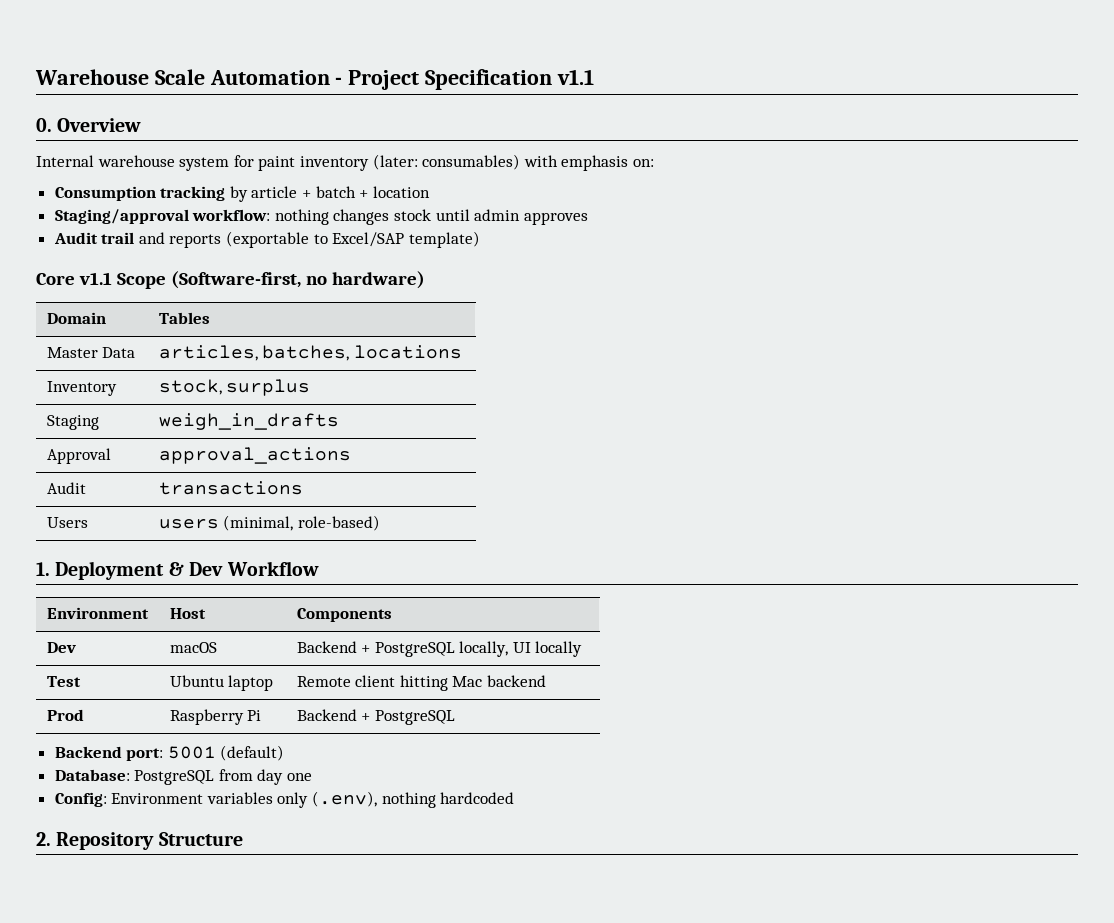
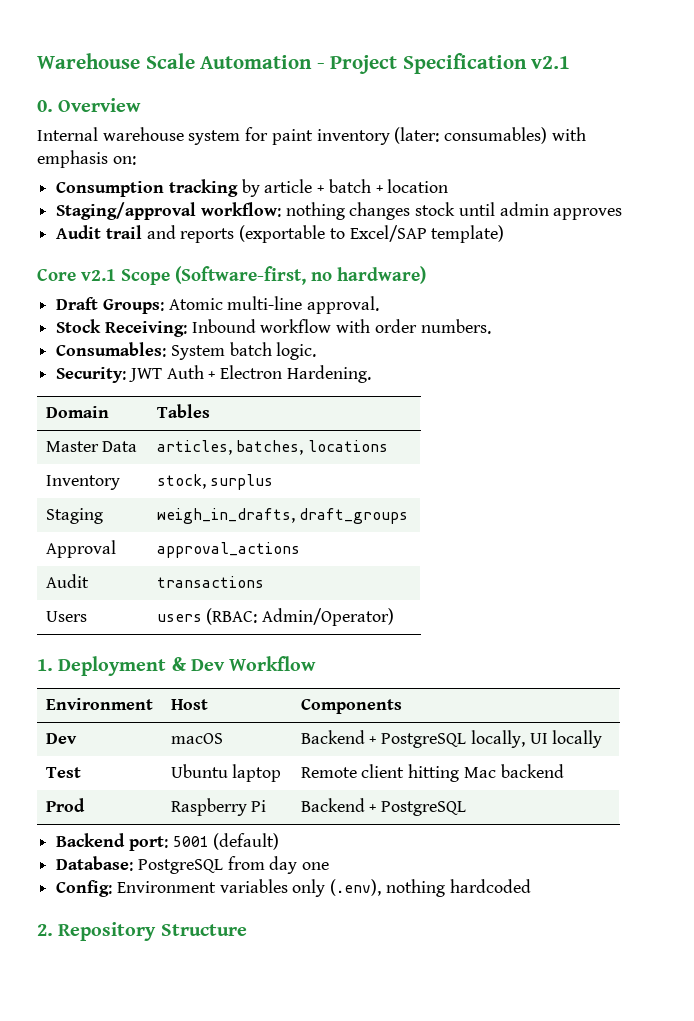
[556,69,594,85] v1.1 -> [531,56,571,69] v2.1
[78,272,112,285] v1.1 -> [81,269,116,281] v2.1
(425, 280) none -> [56,296,380,314] [56,319,491,337] [56,342,317,360] [56,365,371,383] // Draft Groups: Atomic multi-line approval. // Stock Receiving: Inbound workflow with order numbers. // Consumables: System batch logic. // Security: JWT Auth + Electron Hardening.
[158,413,339,430] weigh_in_drafts -> [156,508,409,524] weigh_in_drafts, draft_groups
[223,515,380,531] (minimal, role-based) -> [206,608,395,626] (RBAC: Admin/Operator)

